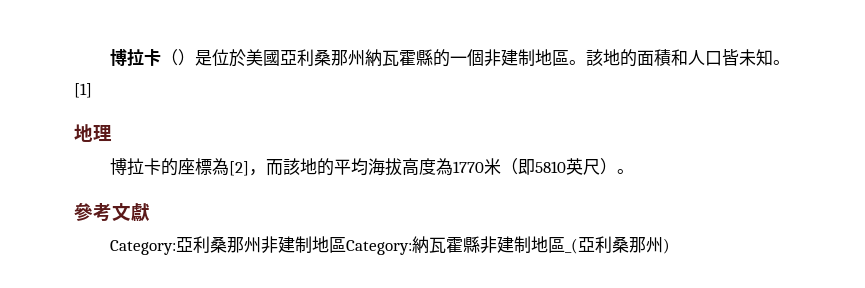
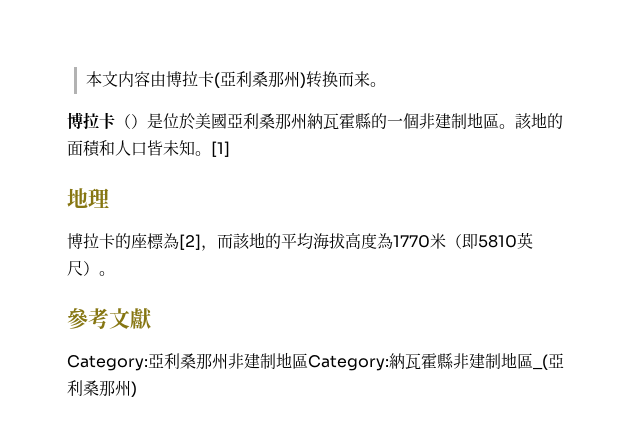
(110, 57) none -> [85,71,386,88] 本文内容由博拉卡(亞利桑那州)转换而来。 //

